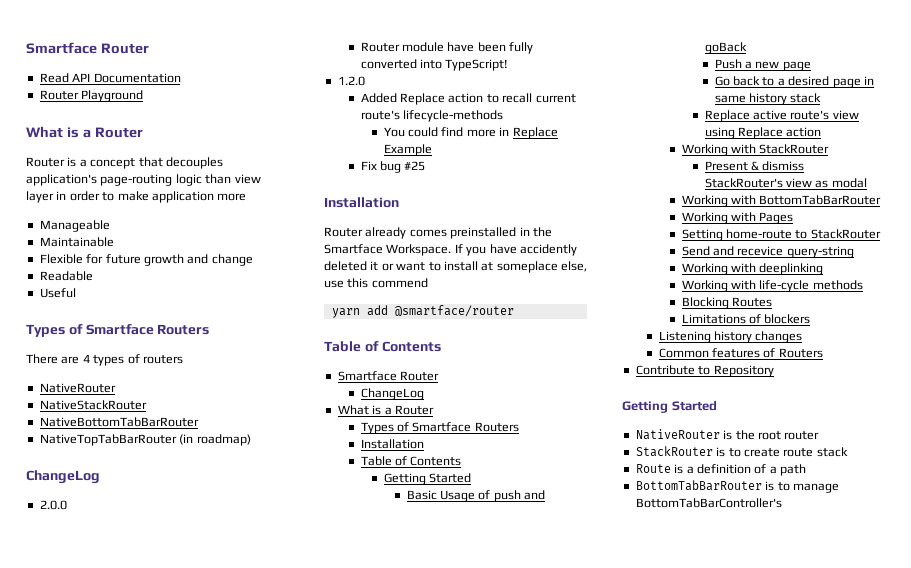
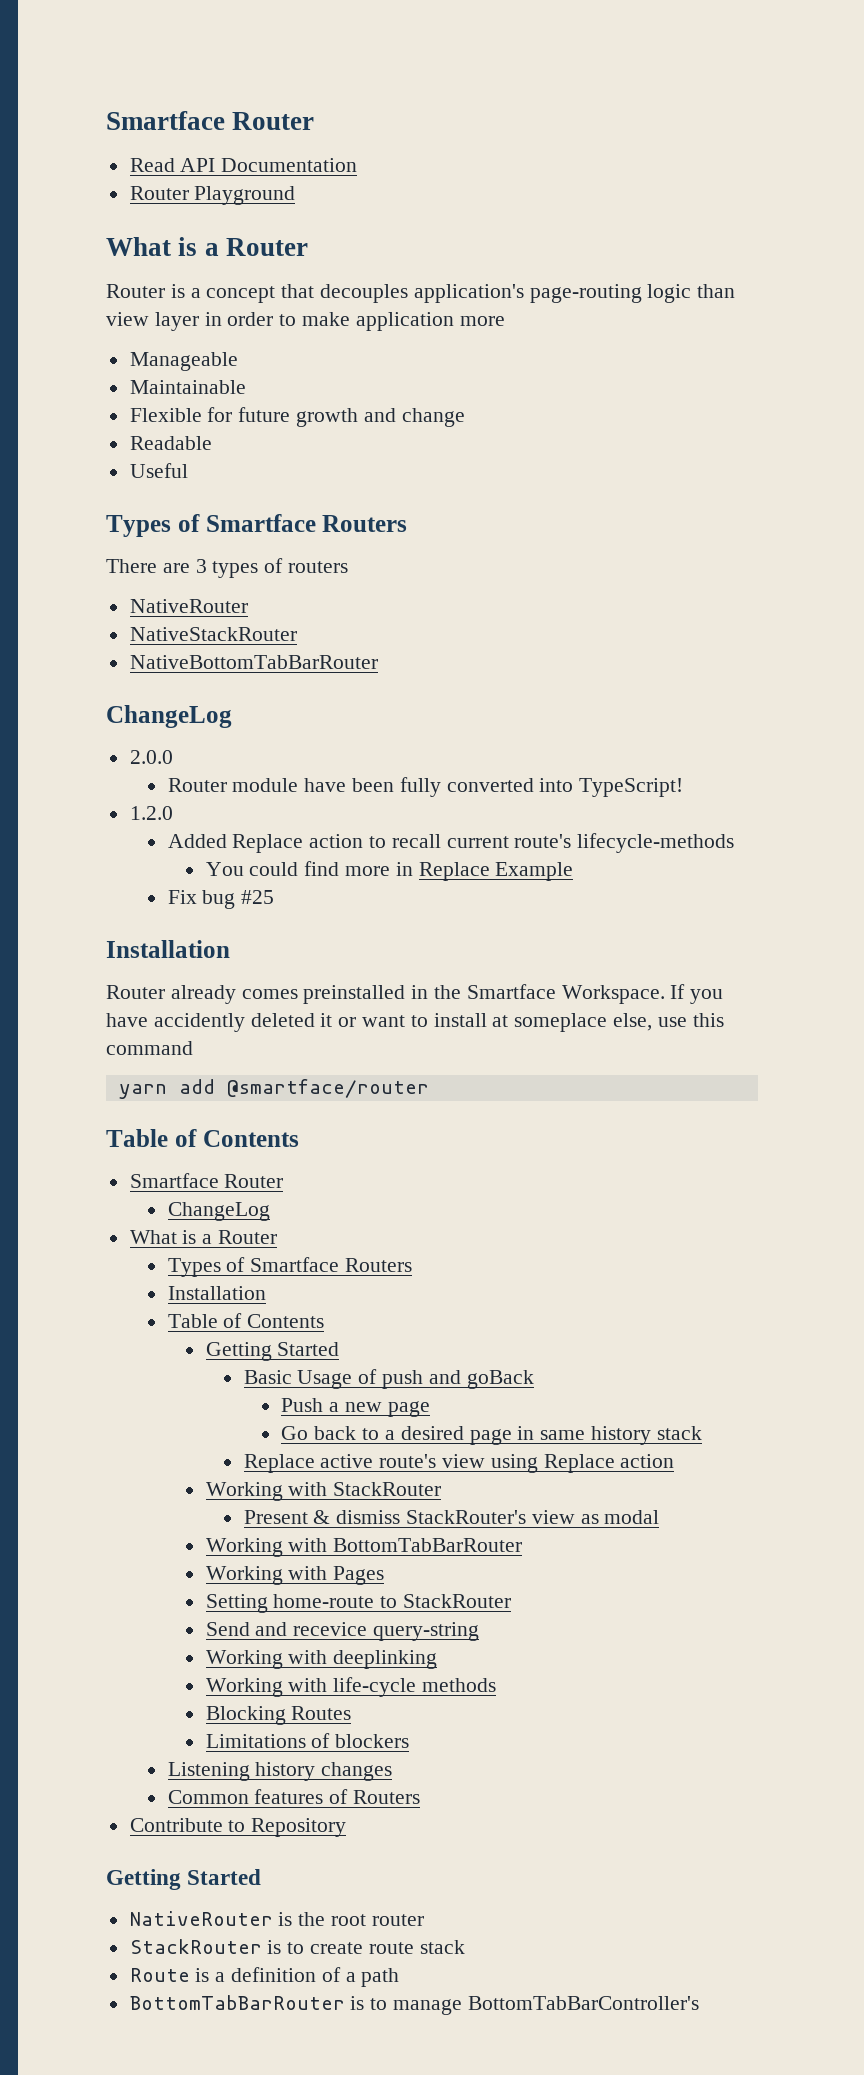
[82,354,90,363] 4 -> [195,559,207,573] 3
[39,434,251,446] // NativeTopTabBarRouter (in roadmap) -> (378, 662) none
[371,278,428,288] commend -> [106,1041,193,1055] command

